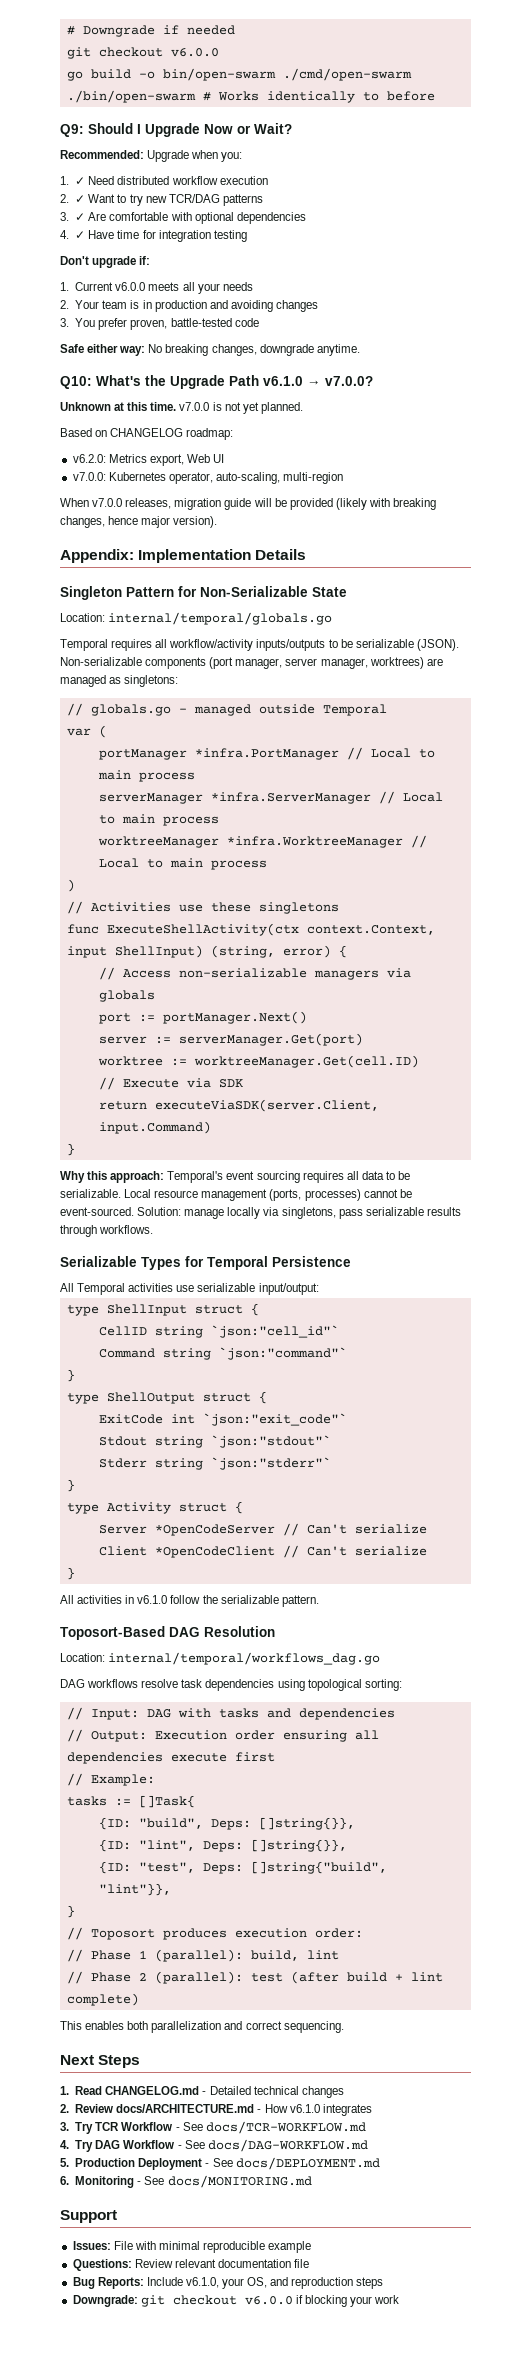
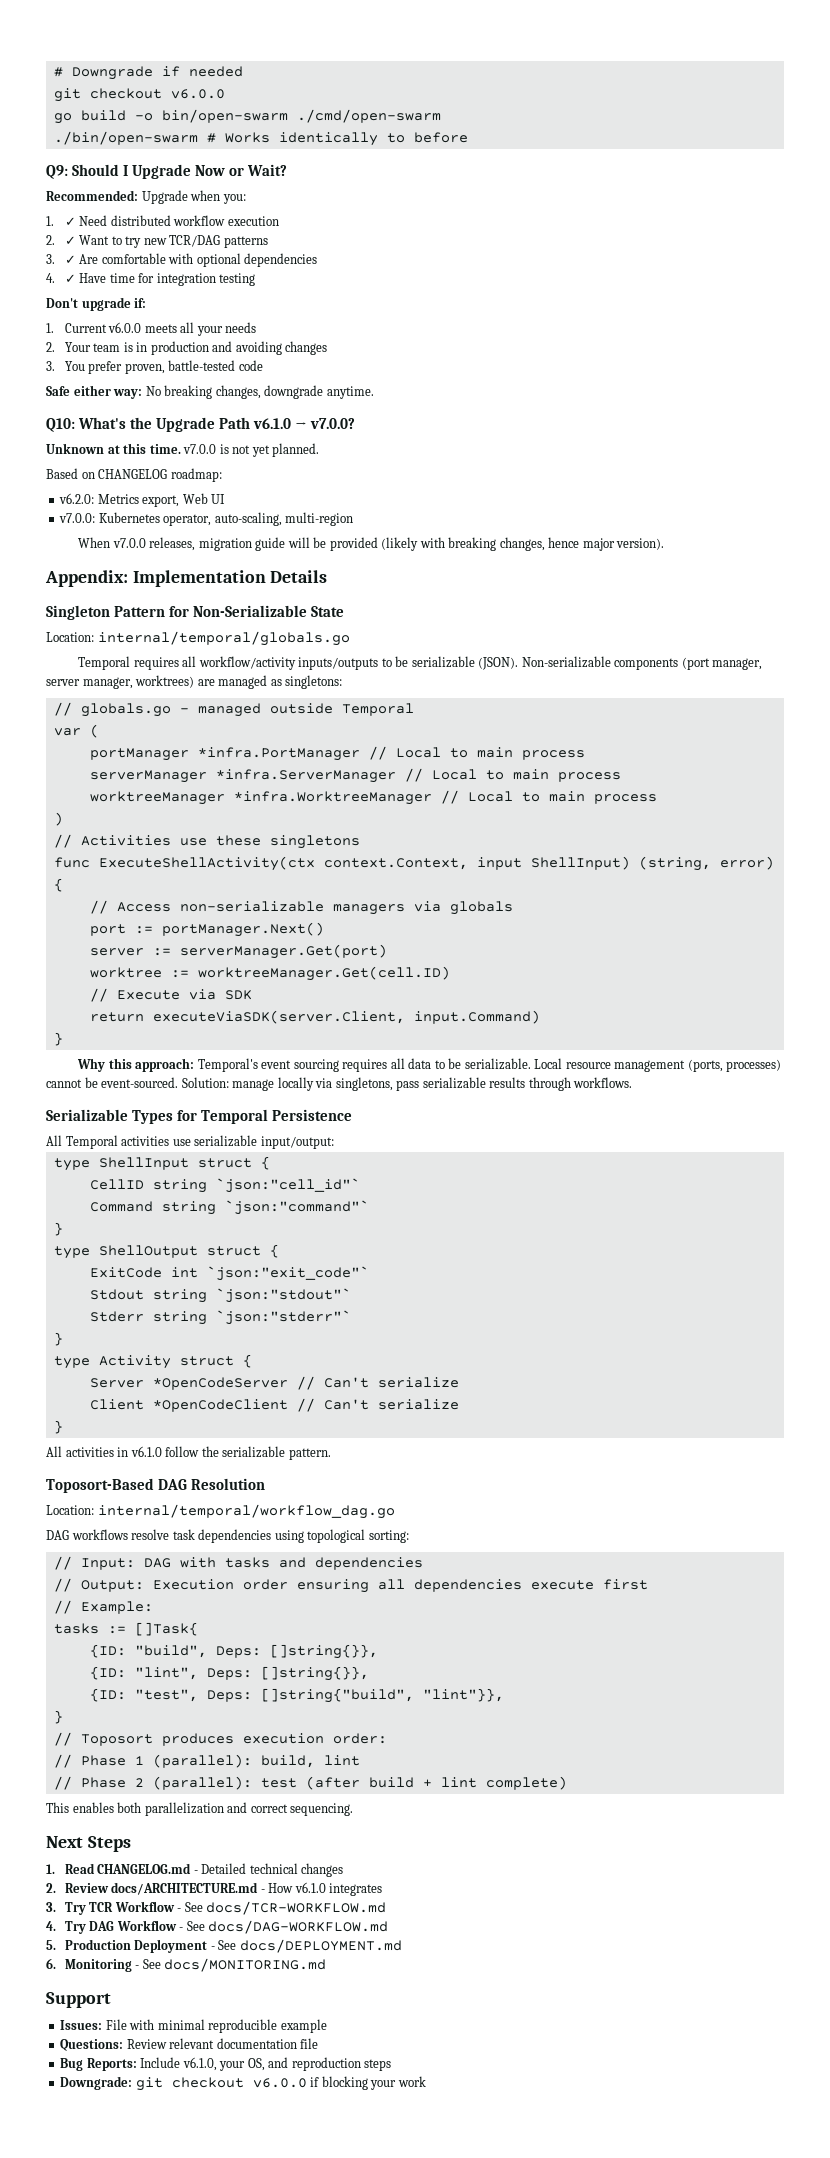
[108,1652,381,1665] internal/temporal/workflows_dag.go -> [97,1504,395,1519] internal/temporal/workflow_dag.go

